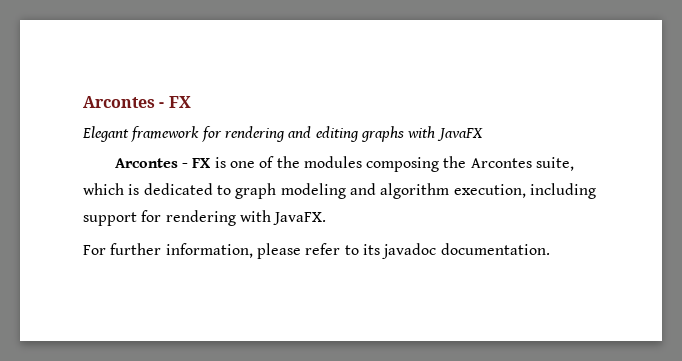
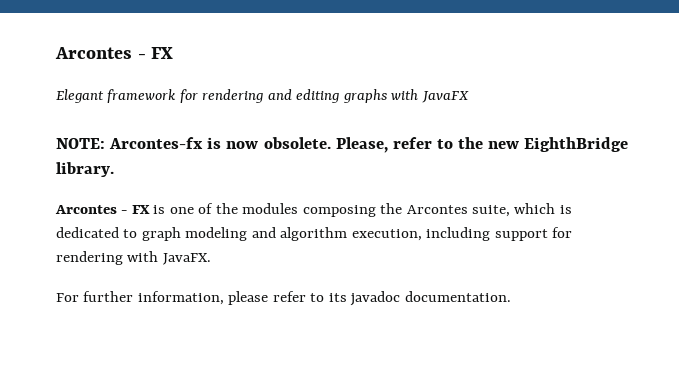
(483, 134) none -> [56,137,629,153] [56,162,114,177] // NOTE: Arcontes-fx is now obsolete. Please, refer to the new EighthBridge library.

